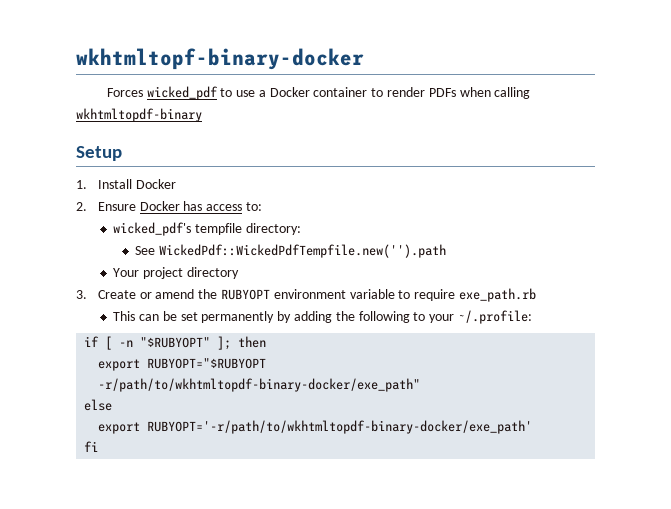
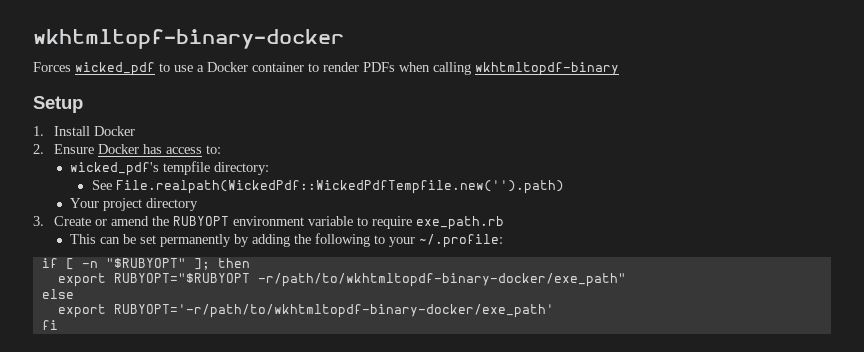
[158,244,446,258] WickedPdf::WickedPdfTempfile.new('').path -> [115,180,564,194] File.realpath(WickedPdf::WickedPdfTempfile.new('').path)

